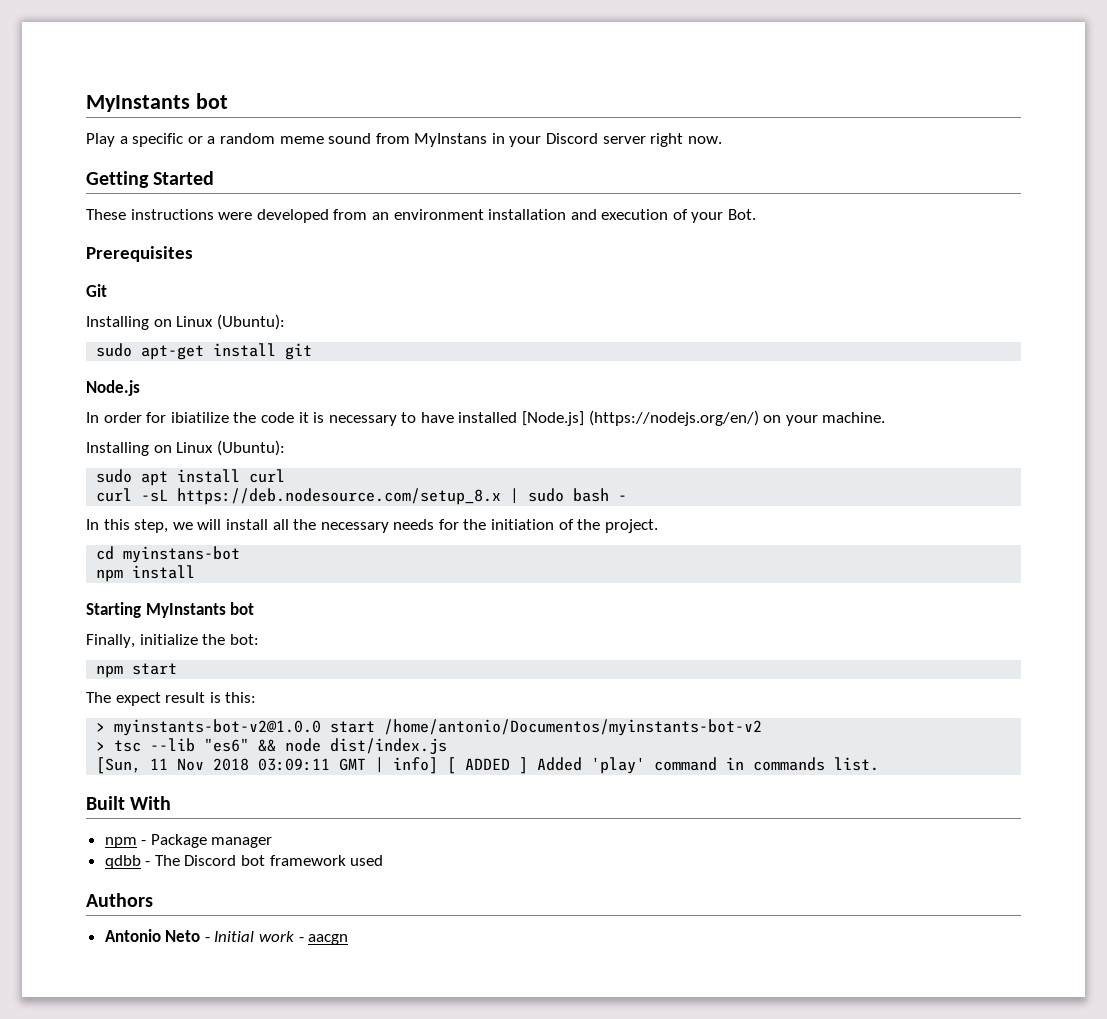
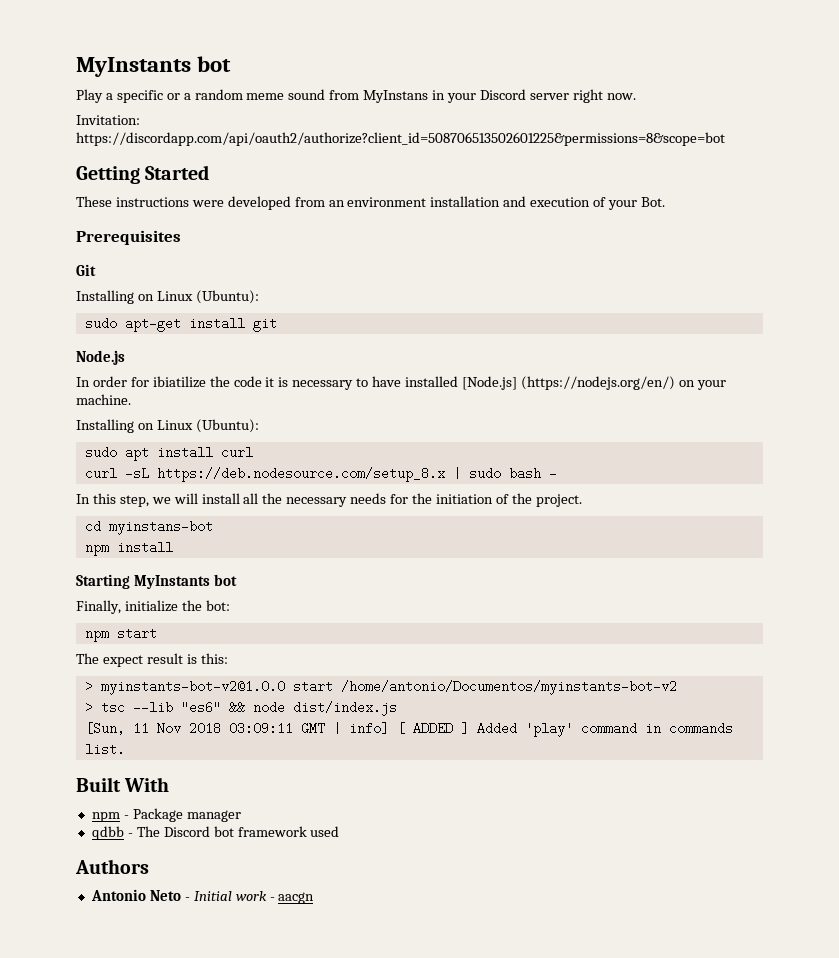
(722, 140) none -> [76,115,140,125] [76,132,725,146] // Invitation: https://discordapp.com/api/oauth2/authorize?client_id=508706513502601225&permissions=8&scope=bot

